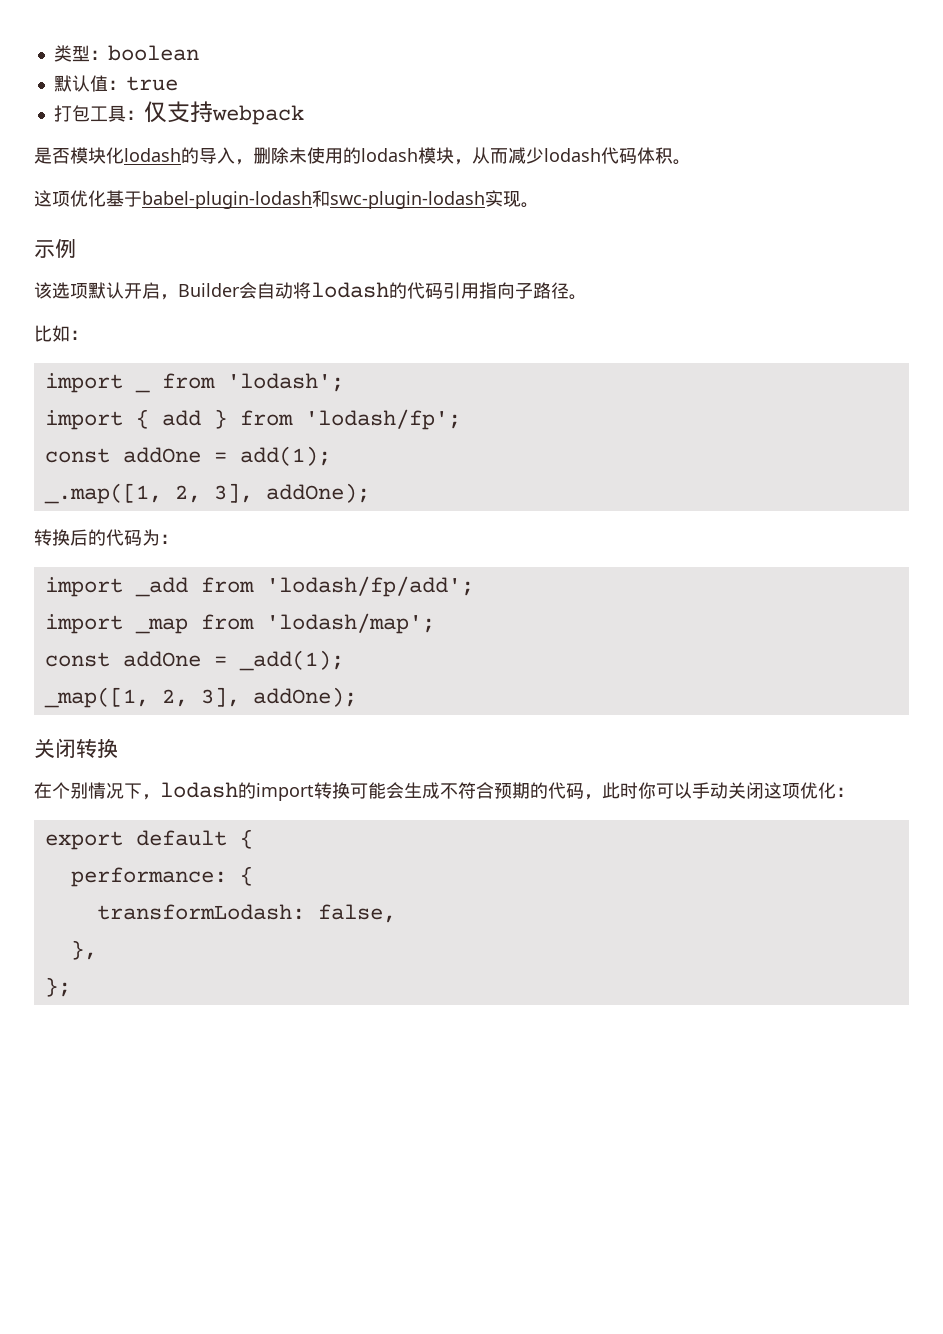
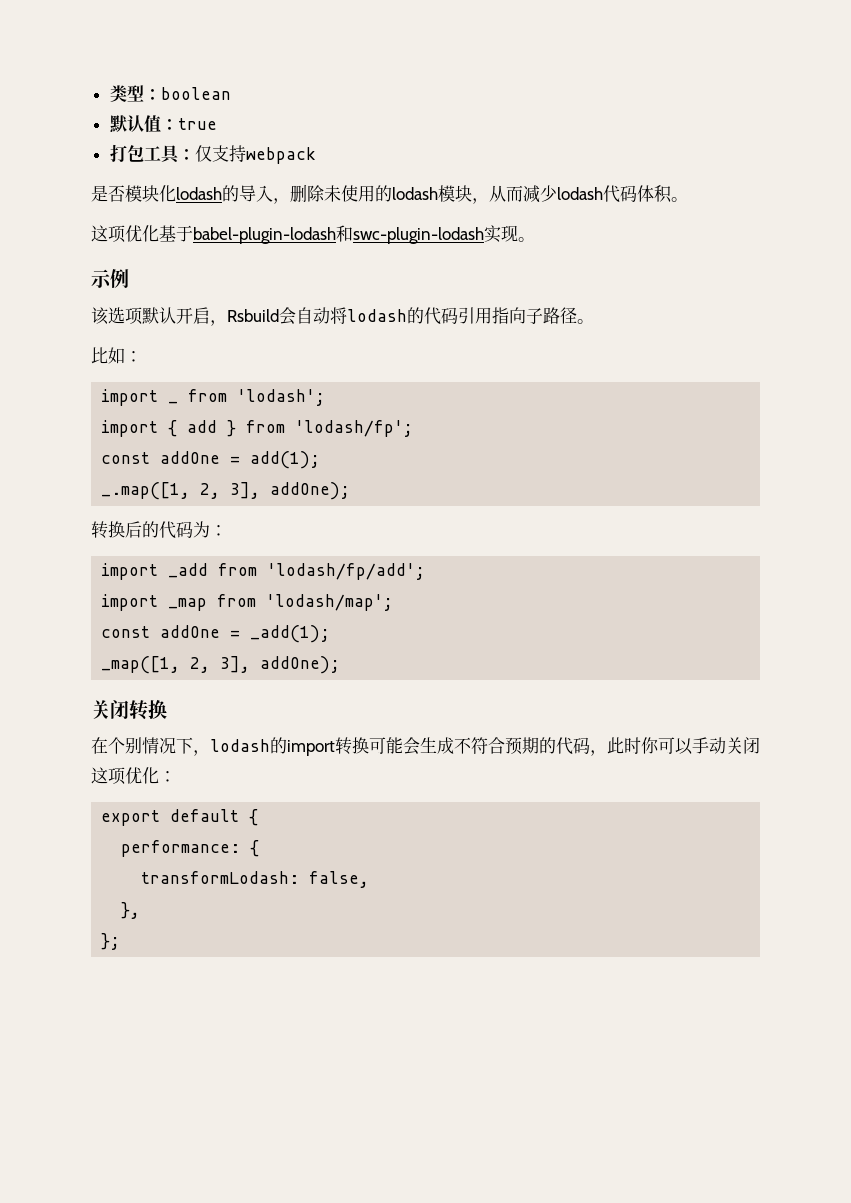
[178,283,240,297] Builder -> [227,309,279,322] Rsbuild

